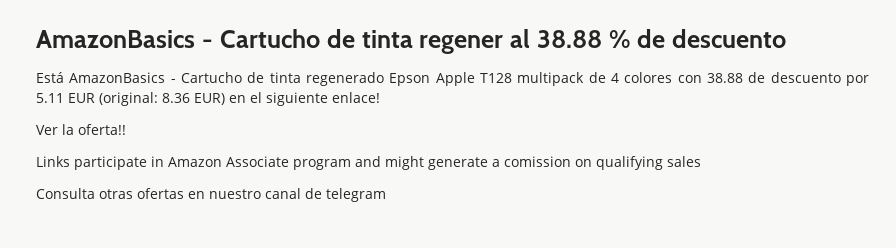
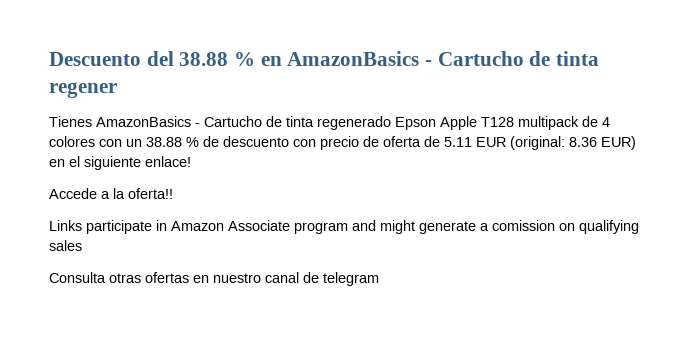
(36, 39) none -> [49,51,282,66] Descuento del 38.88 % en
[510,29,786,48] [36,72,64,83] al 38.88 % de descuento // Está -> [49,116,92,127] // Tienes
[707,72,870,86] 38.88 de descuento por -> [126,136,440,150] un 38.88 % de descuento con precio de oferta de
[36,125,58,135] Ver -> [49,188,110,199] Accede a

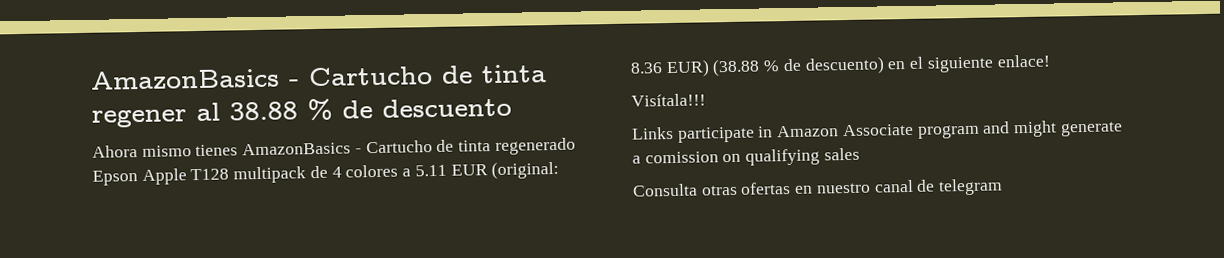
[49,51,282,66] Descuento del 38.88 % en -> (90, 79) none
[49,116,92,127] // Tienes -> [196,97,512,122] [92,144,239,158] al 38.88 % de descuento // Ahora mismo tienes
[99,136,440,150] con un 38.88 % de descuento con precio de oferta de -> [402,168,412,177] a
(636, 143) none -> [712,56,885,77] (38.88 % de descuento)
[49,188,173,199] Accede a la oferta!! -> [631,93,706,107] Visítala!!!

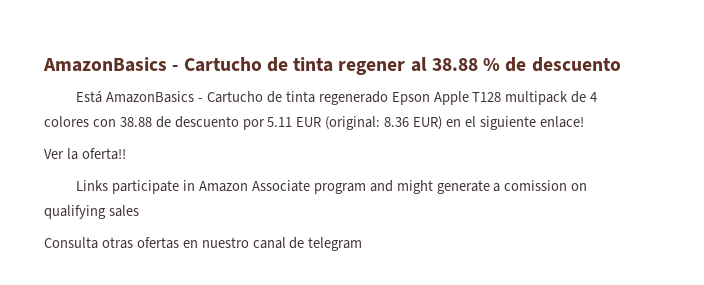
[92,144,239,158] Ahora mismo tienes -> [76,90,103,103] Está
[402,168,412,177] a -> [92,116,265,130] con 38.88 de descuento por
[712,56,885,77] (38.88 % de descuento) -> (443, 123) none
[631,93,706,107] Visítala!!! -> [44,148,126,160] Ver la oferta!!

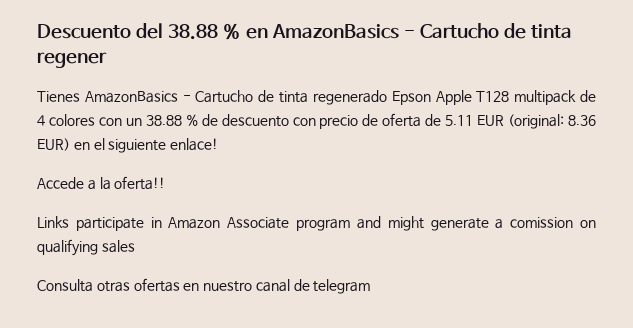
(43, 64) none -> [37,23,268,40] Descuento del 38.88 % en
[410,57,621,72] [76,90,103,103] al 38.88 % de descuento // Está -> [37,91,80,102] // Tienes
[119,116,265,130] 38.88 de descuento por -> [125,113,442,129] un 38.88 % de descuento con precio de oferta de
[44,149,64,159] Ver -> [37,177,96,190] Accede a

